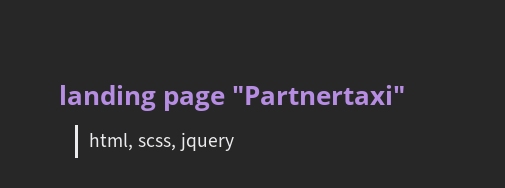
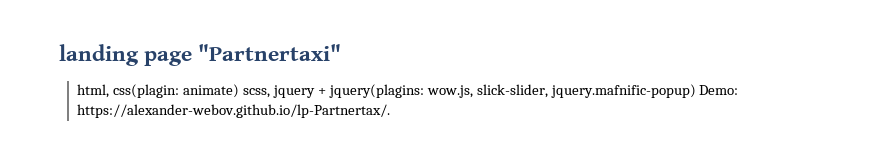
[137,132,235,151] scss, jquery -> [113,84,739,98] [77,104,391,118] css(plagin: animate) scss, jquery + jquery(plagins: wow.js, slick-slider, jquery.mafnific-popup) Demo: https://alexander-webov.github.io/lp-Partnertax/.

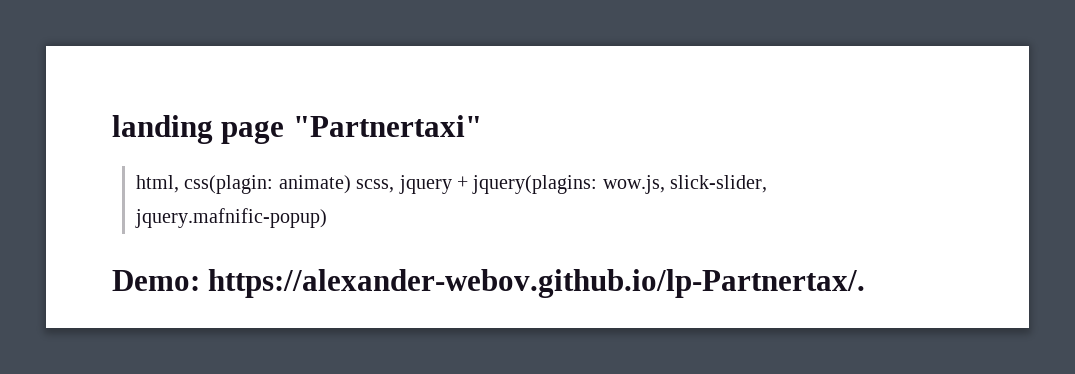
(696, 91) none -> (328, 218) //

